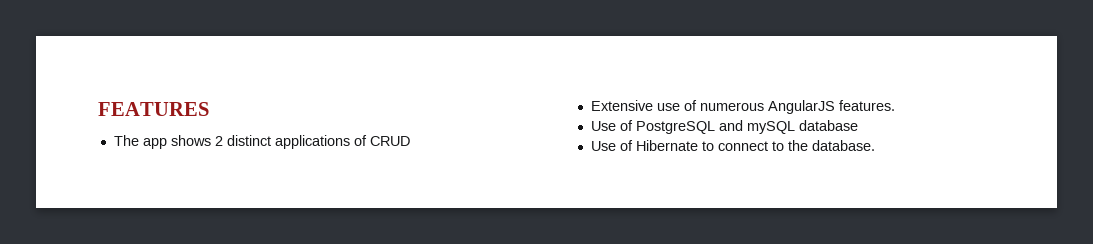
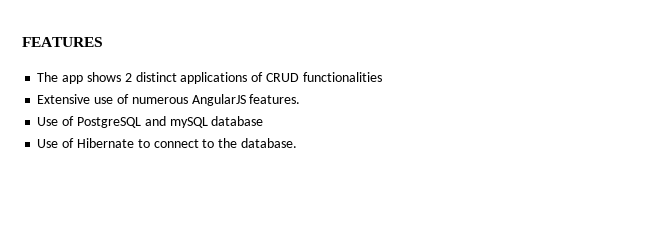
(410, 141) none -> [302,72,382,82] functionalities

